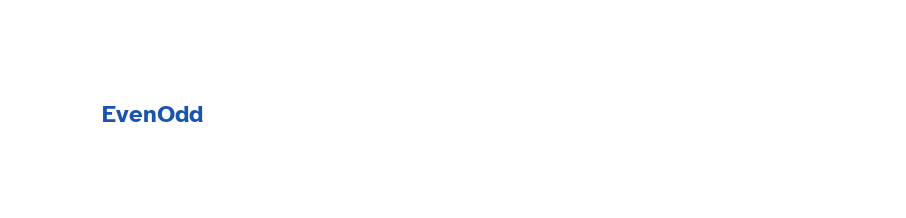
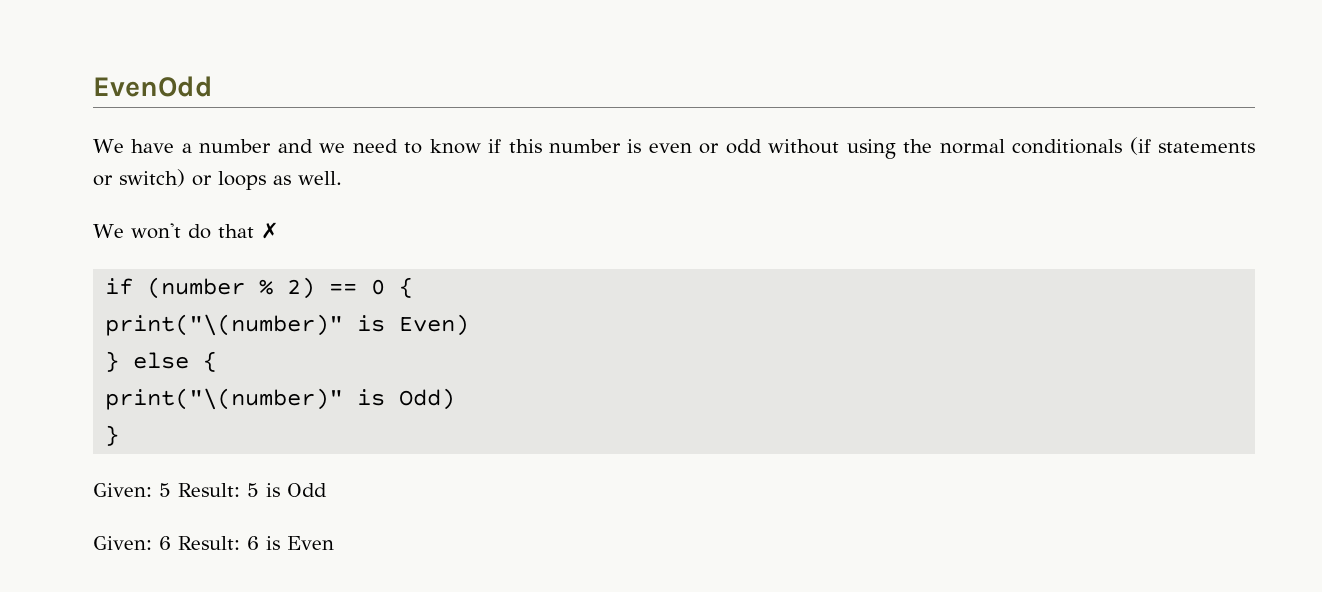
(203, 114) none -> [93,137,1255,159] [93,169,342,190] [93,222,279,239] [105,277,414,299] [105,314,470,336] [105,351,218,372] [105,388,456,410] [105,425,120,446] [93,483,327,497] [93,536,334,550] // We have a number and we need to know if this number is even or odd without using the normal conditionals (if statements or switch) or loops as well. // We won't do that ✗ // if (number % 2) == 0 { // print("\(number)" is Even) // } else { // print("\(number)" is Odd) // } // Given: 5 Result: 5 is Odd // Given: 6 Result: 6 is Even

